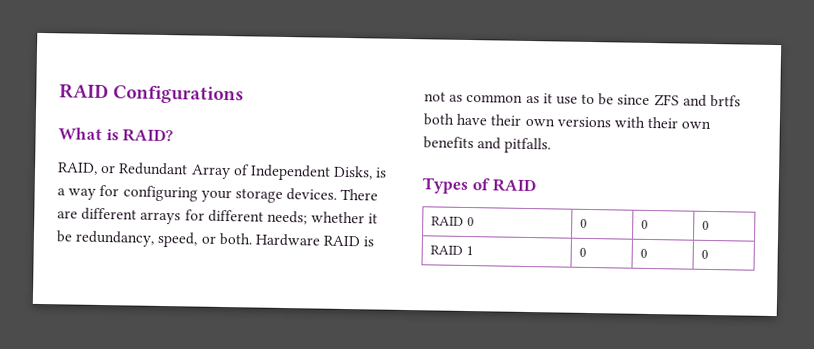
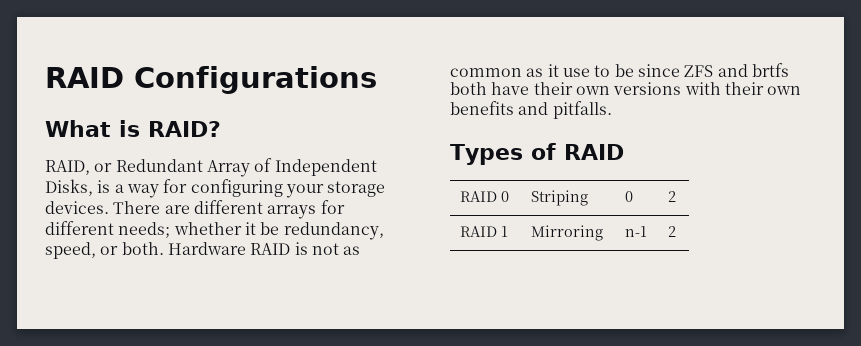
[579,218,588,228] [640,219,649,229] [701,220,710,230] 0 | 0 | 0 -> [531,190,589,206] [625,191,634,202] [668,191,677,202] Striping | 0 | 2
[578,247,587,257] [639,248,648,258] [700,249,709,259] 0 | 0 | 0 -> [531,225,604,241] [625,226,648,237] [668,226,677,237] Mirroring | n-1 | 2

